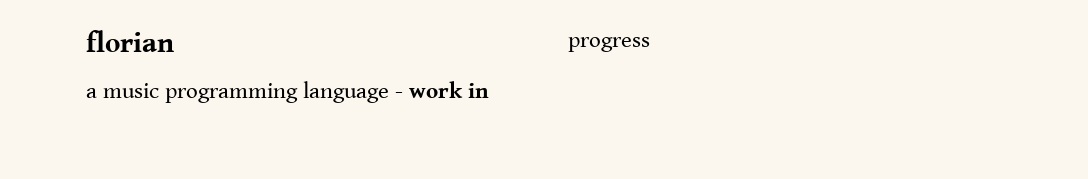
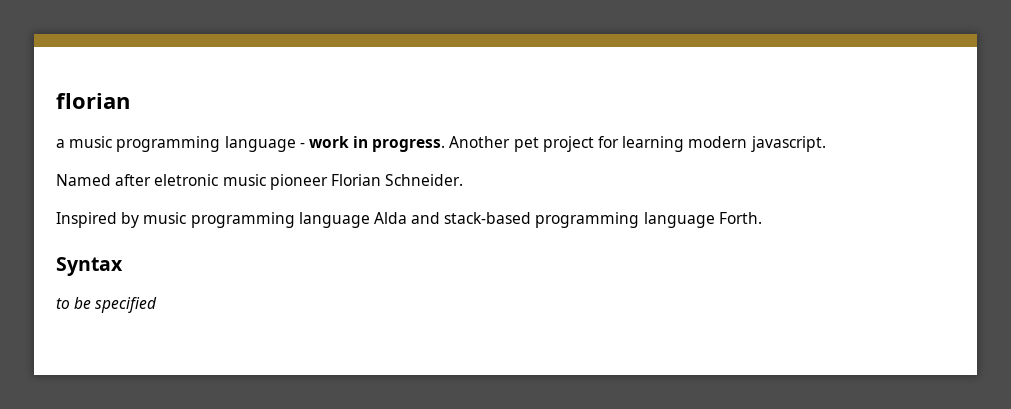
[568,37,650,52] progress -> [372,136,826,152] [56,174,464,190] [56,212,762,228] [56,257,123,276] [56,297,158,313] progress. Another pet project for learning modern javascript. // Named after eletronic music pioneer Florian Schneider. // Inspired by music programming language Alda and stack-based programming language Forth. // Syntax // to be specified

